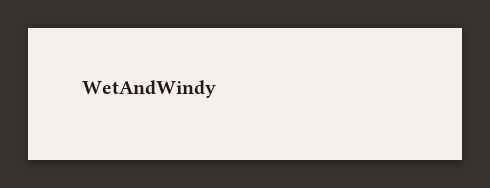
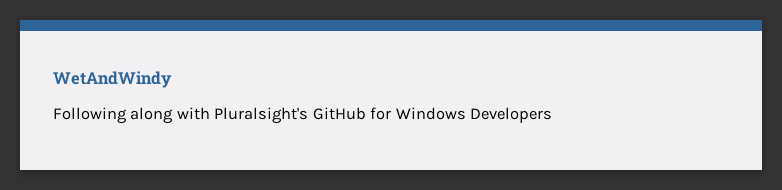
(216, 89) none -> [53,107,553,124] // Following along with Pluralsight's GitHub for Windows Developers

